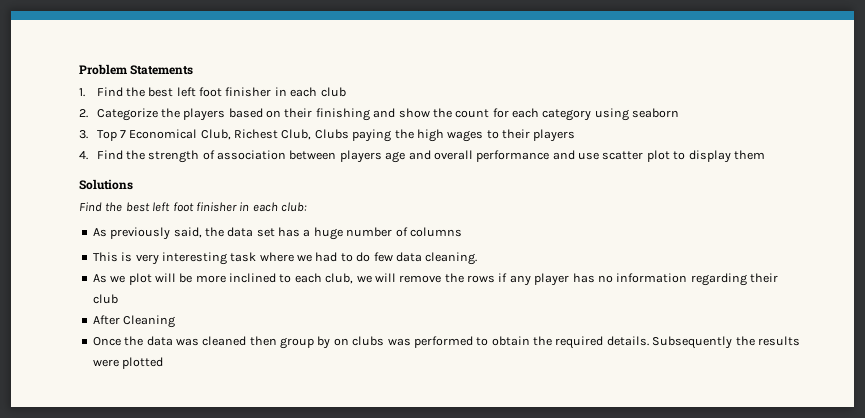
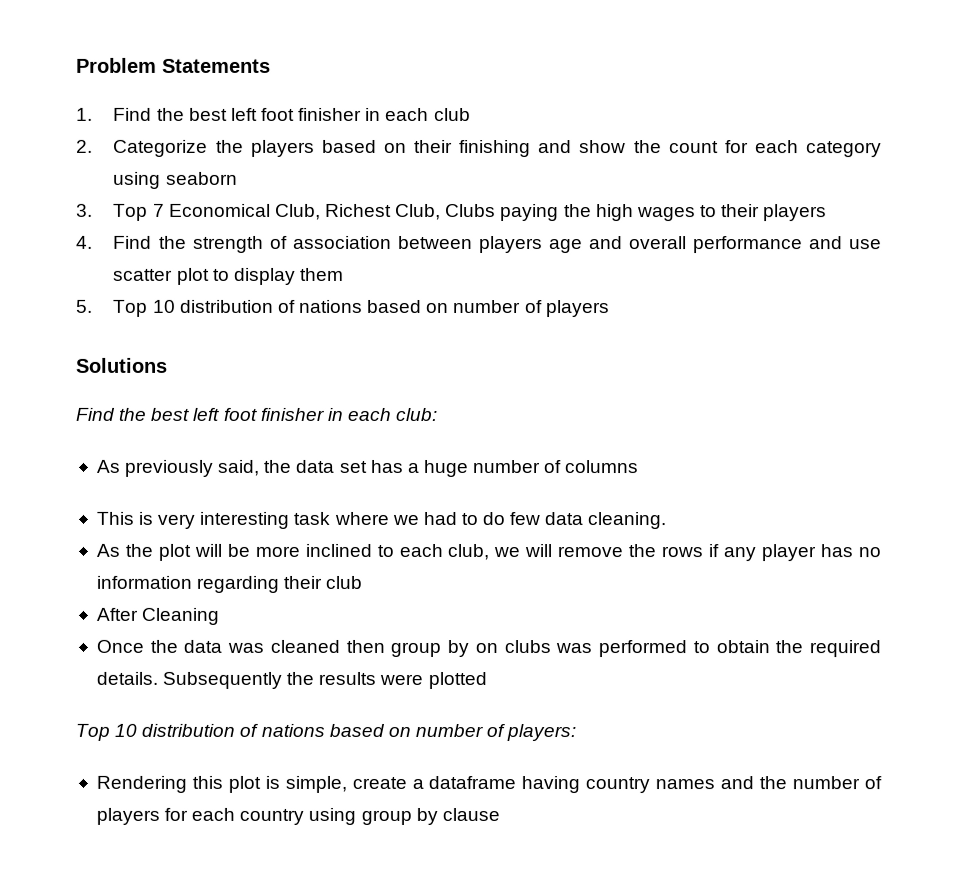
(765, 155) none -> [76,299,610,318] // 5. Top 10 distribution of nations based on number of players
[110,275,126,283] we -> [124,543,153,557] the
(164, 363) none -> [75,723,577,742] [95,775,883,794] [95,807,500,825] // Top 10 distribution of nations based on number of players: // Rendering this plot is simple, create a dataframe having country names and the number of players for each country using group by clause

